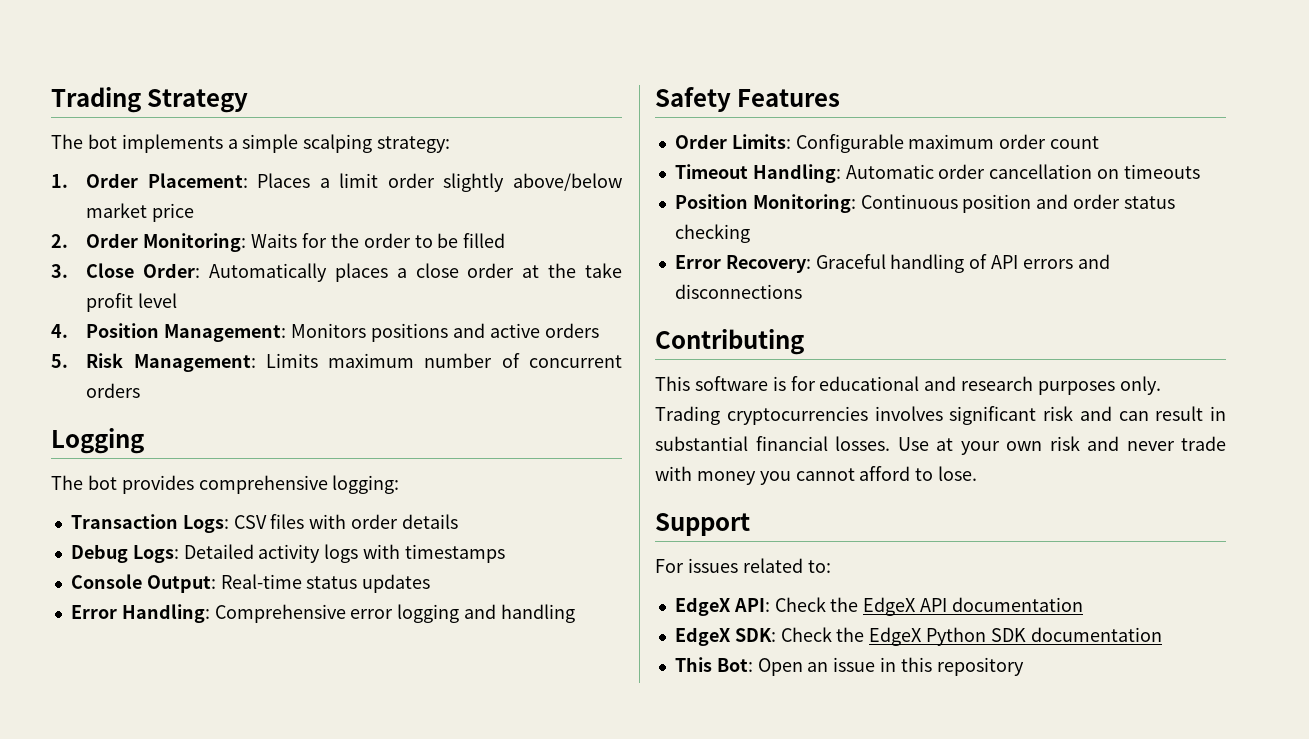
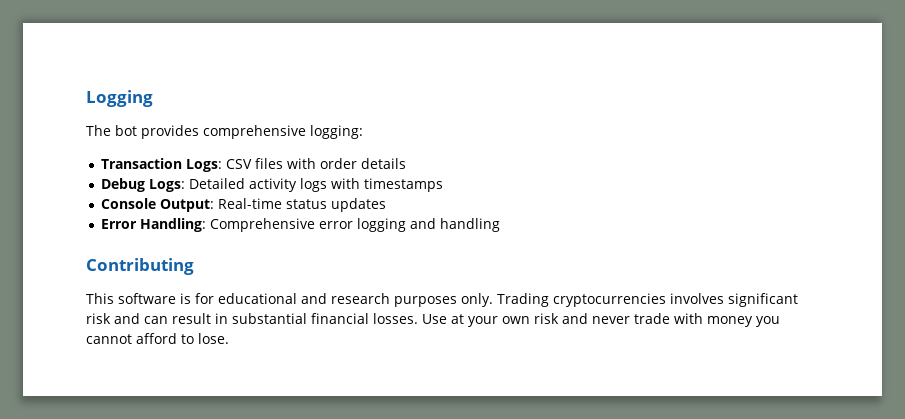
[51,87,249,113] [51,134,451,153] [51,173,622,192] [86,203,195,222] [51,233,506,252] [51,263,622,282] [86,293,178,312] [51,323,599,342] [51,353,622,372] [86,383,141,398] Trading Strategy // The bot implements a simple scalping strategy: // 1. Order Placement: Places a limit order slightly above/below market price // 2. Order Monitoring: Waits for the order to be filled // 3. Close Order: Automatically places a close order at the take profit level // 4. Position Management: Monitors positions and active orders // 5. Risk Management: Limits maximum number of concurrent orders // -> (86, 98) none
[655,87,841,112] [674,134,1100,153] [674,164,1200,183] [674,194,1175,213] [674,224,750,243] [674,254,1110,273] [674,284,802,299] // Safety Features // Order Limits: Configurable maximum order count // Timeout Handling: Automatic order cancellation on timeouts // Position Monitoring: Continuous position and order status checking // Error Recovery: Graceful handling of API errors and disconnections -> (500, 225) none
[655,513,750,536] [655,558,831,573] [674,597,1083,616] [674,627,1162,646] [674,657,1024,676] // Support // For issues related to: // EdgeX API: Check the EdgeX API documentation // EdgeX SDK: Check the EdgeX Python SDK documentation // This Bot: Open an issue in this repository -> (229, 338) none

